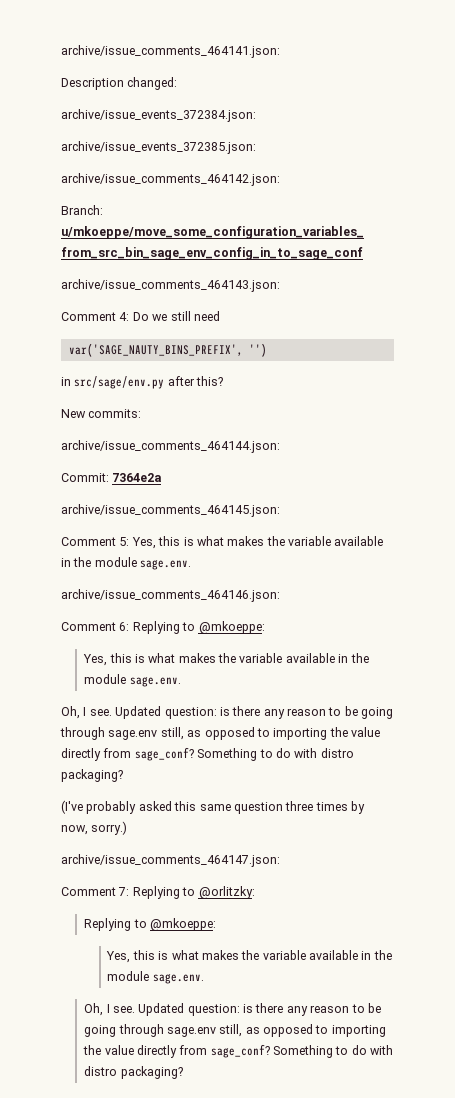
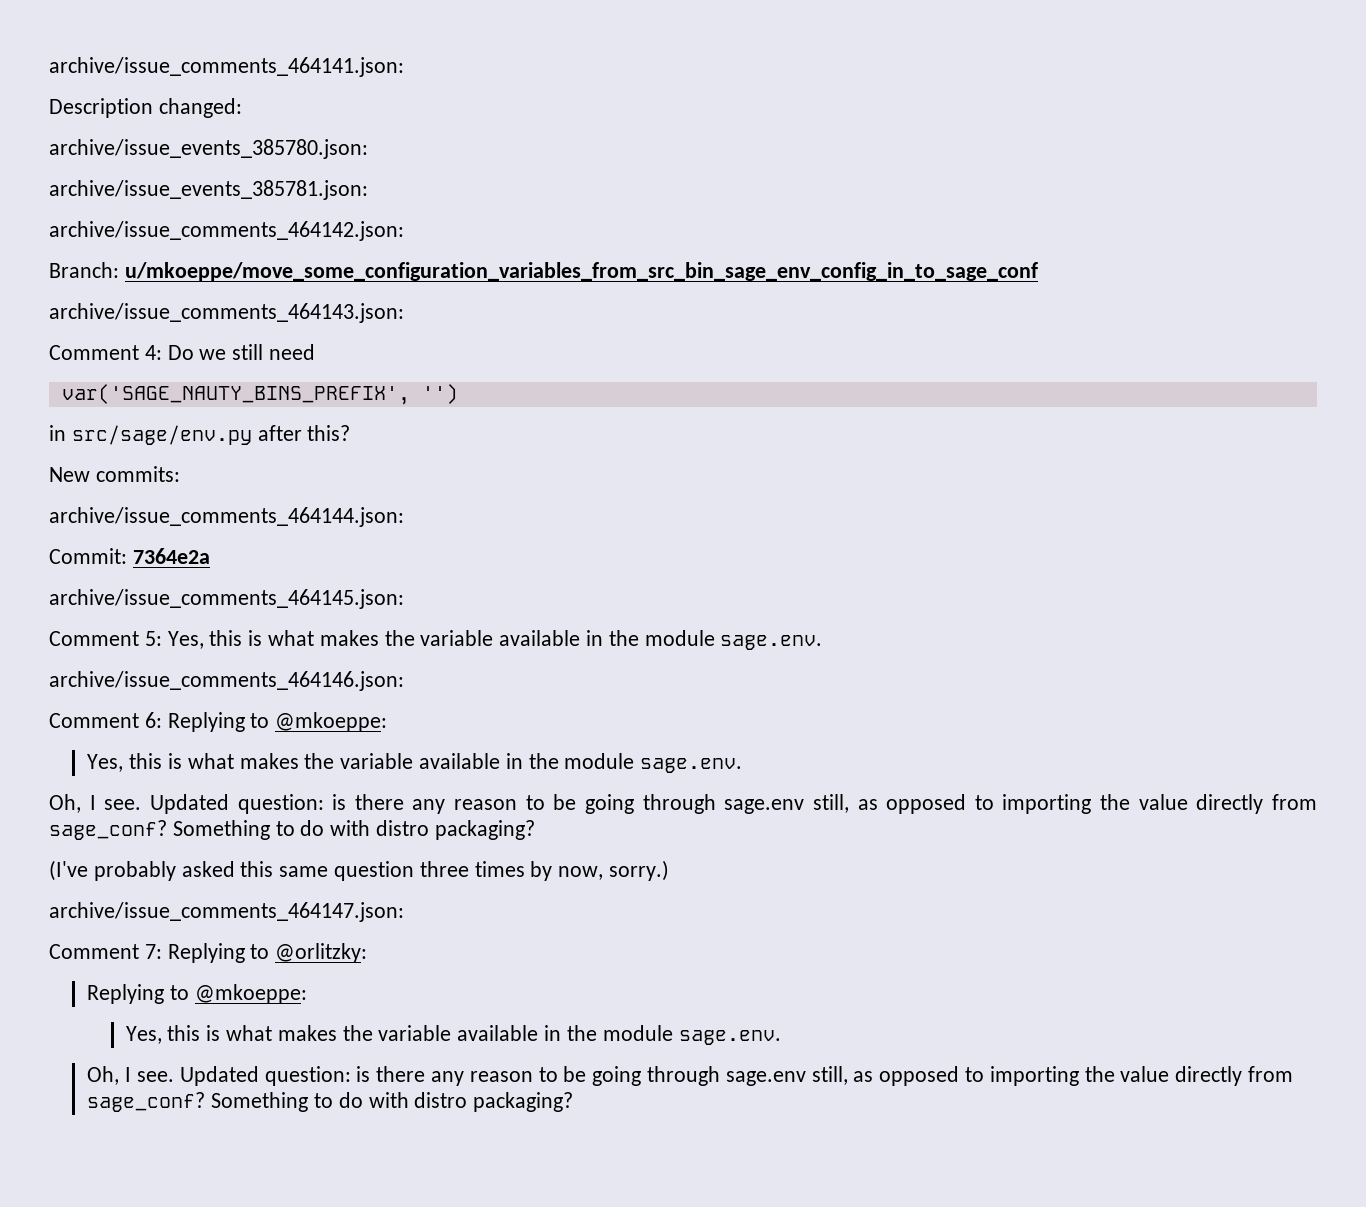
[61,109,256,122] [61,141,256,154] archive/issue_events_372384.json: // archive/issue_events_372385.json: -> [49,139,368,159] [49,180,368,200] archive/issue_events_385780.json: // archive/issue_events_385781.json:

